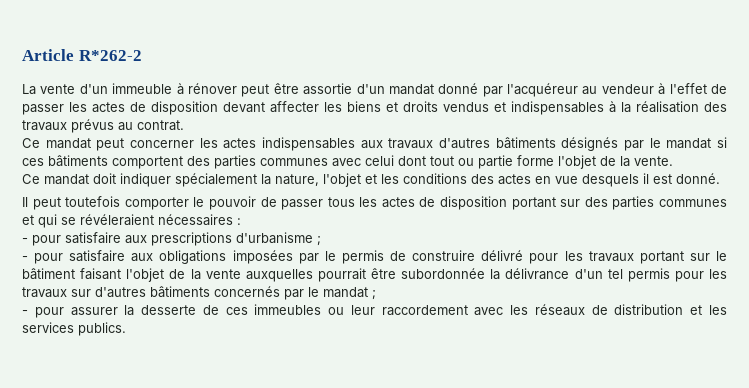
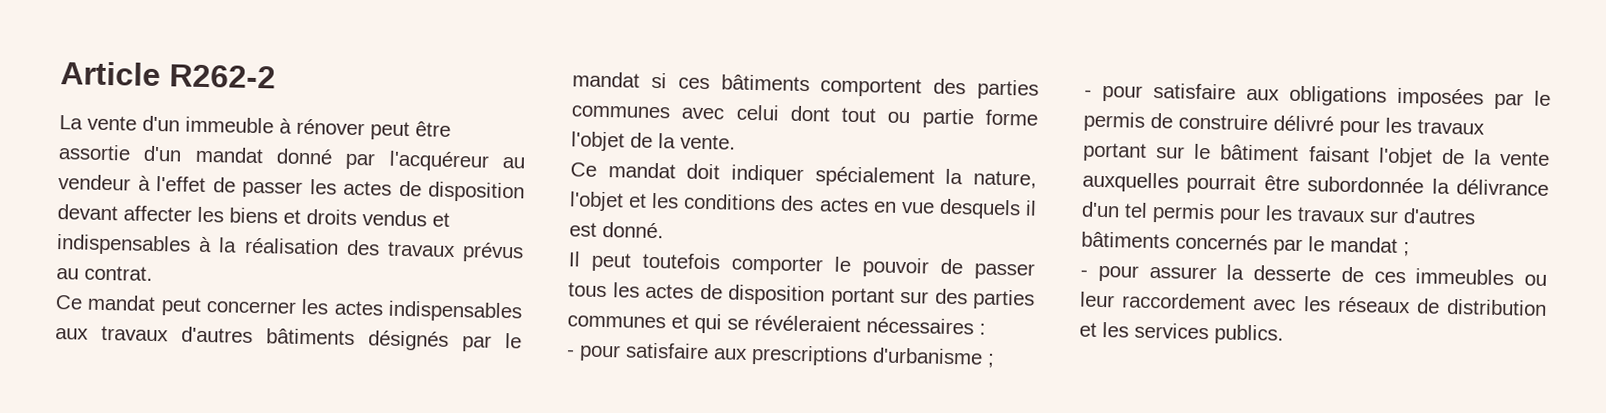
[78,50,142,61] R*262-2 -> [169,64,276,89] R262-2

